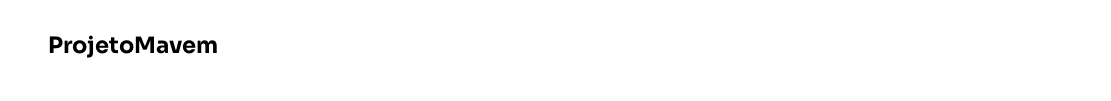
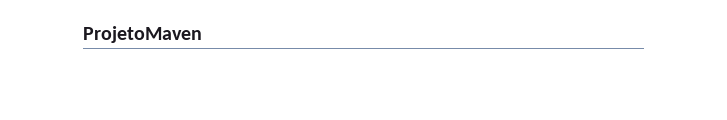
[48,35,218,58] ProjetoMavem -> [83,26,202,43] ProjetoMaven

